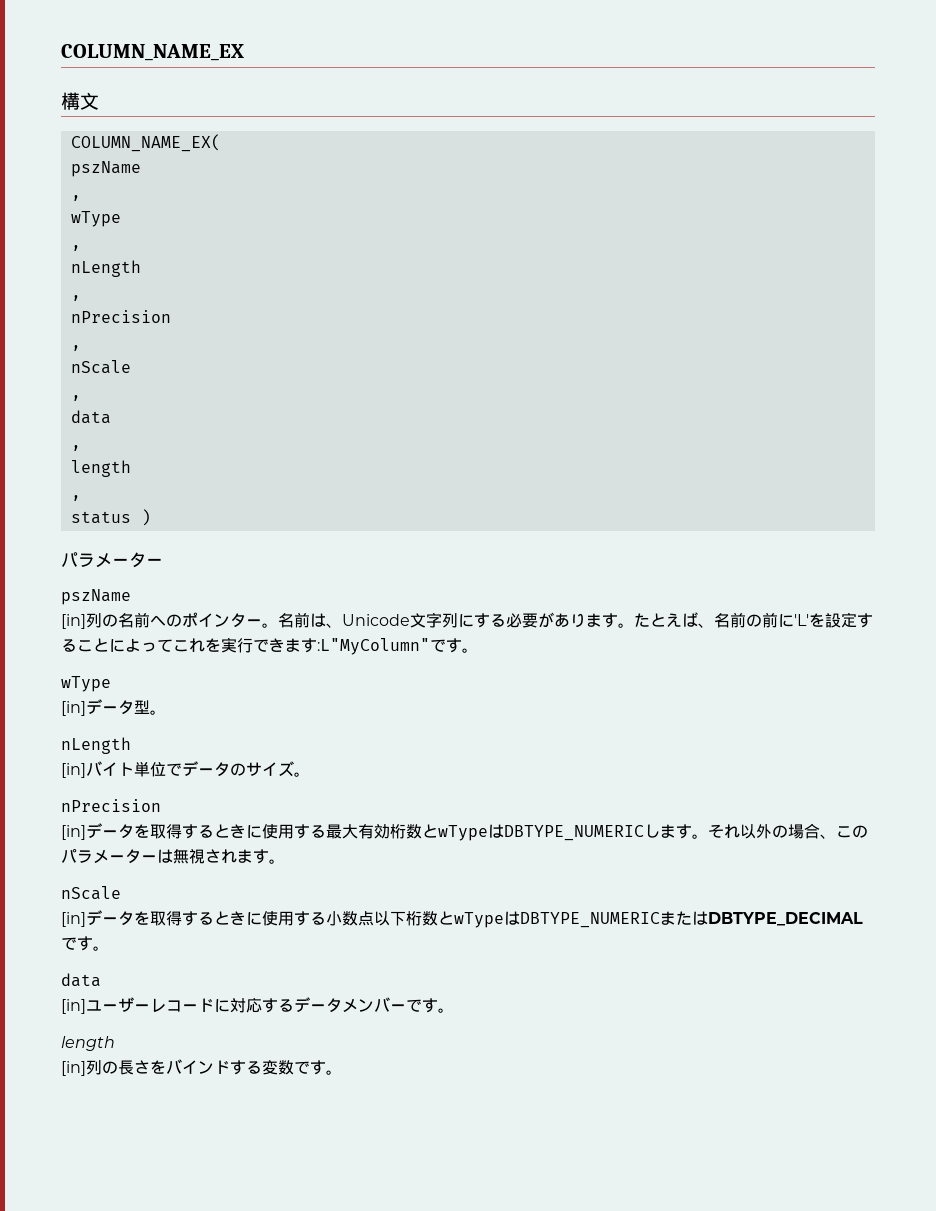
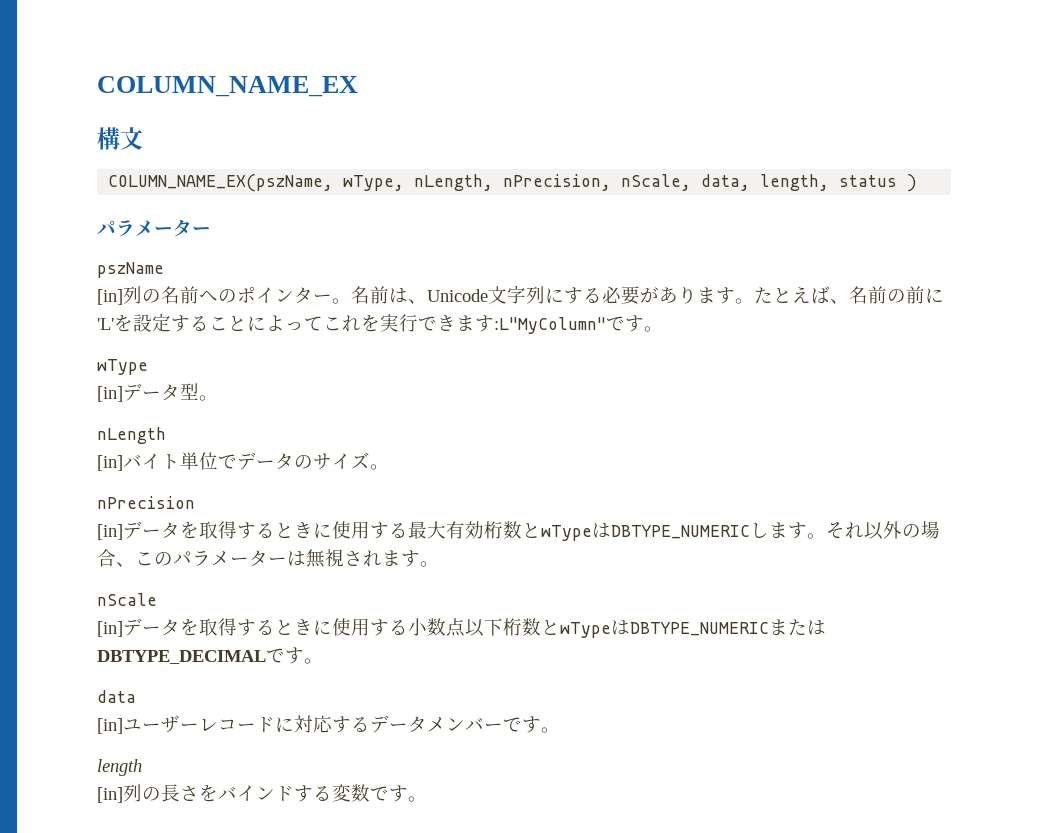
[70,134,221,152] [70,161,141,177] [70,195,81,201] [70,211,121,227] [70,245,81,251] [70,260,141,277] [70,295,81,301] [70,310,171,323] [70,345,81,351] [70,360,131,374] [70,395,81,401] [70,410,111,424] [70,445,81,451] [70,460,131,477] [70,495,81,501] COLUMN_NAME_EX( // pszName // , // wType // , // nLength // , // nPrecision // , // nScale // , // data // , // length // , // -> [108,174,830,192] COLUMN_NAME_EX(pszName, wType, nLength, nPrecision, nScale, data, length,

